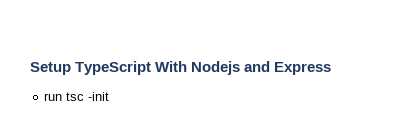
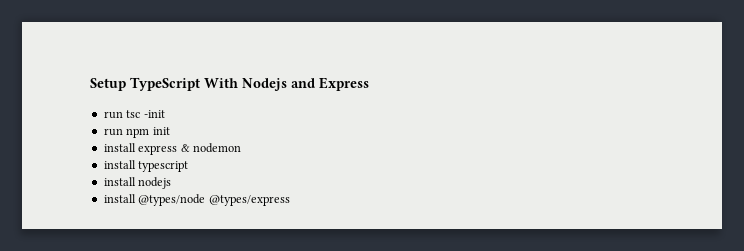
(110, 96) none -> [103,127,170,138] [103,143,241,155] [103,160,189,172] [103,177,172,189] [103,194,290,206] // run npm init // install express & nodemon // install typescript // install nodejs // install @types/node @types/express

